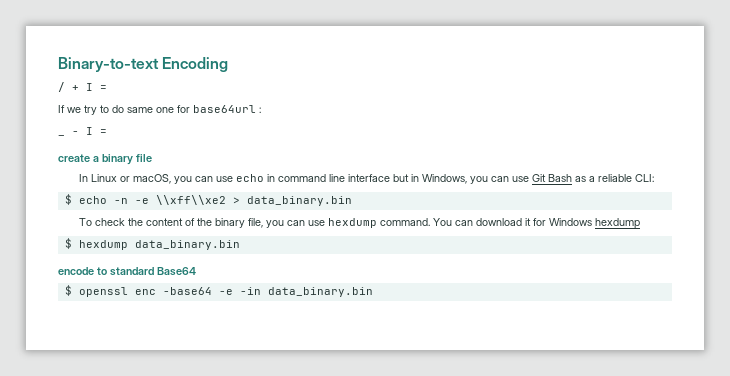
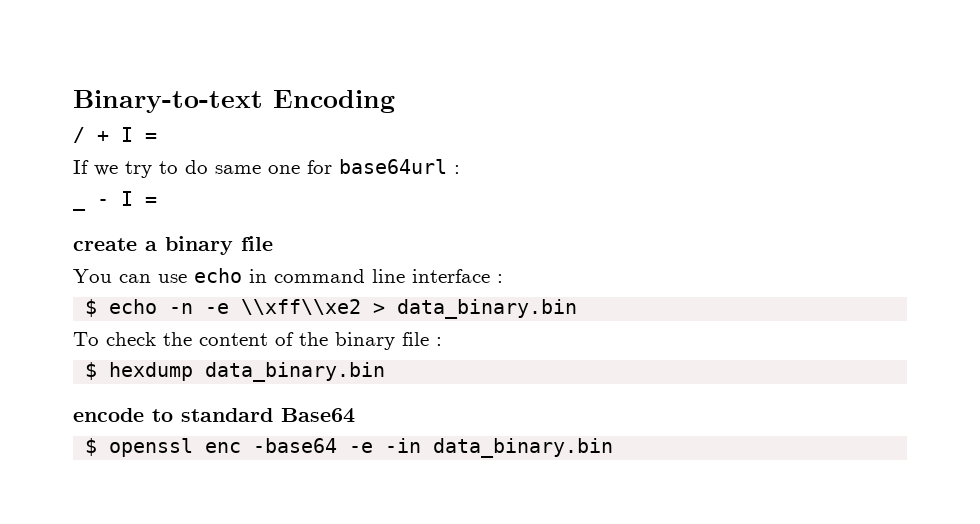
[79,174,193,184] In Linux or macOS, you -> [73,269,112,283] You
[393,174,655,184] but in Windows, you can use Git Bash as a reliable CLI: -> [497,274,503,283] :
[248,218,641,229] file, you can use hexdump command. You can download it for Windows hexdump -> [402,332,442,346] file :

